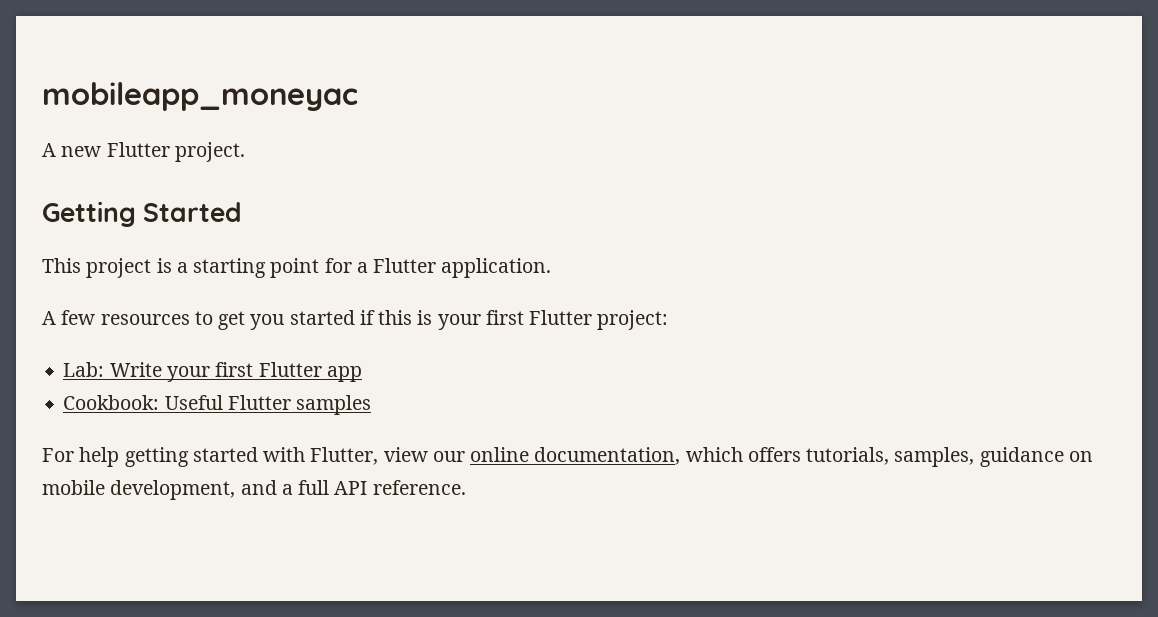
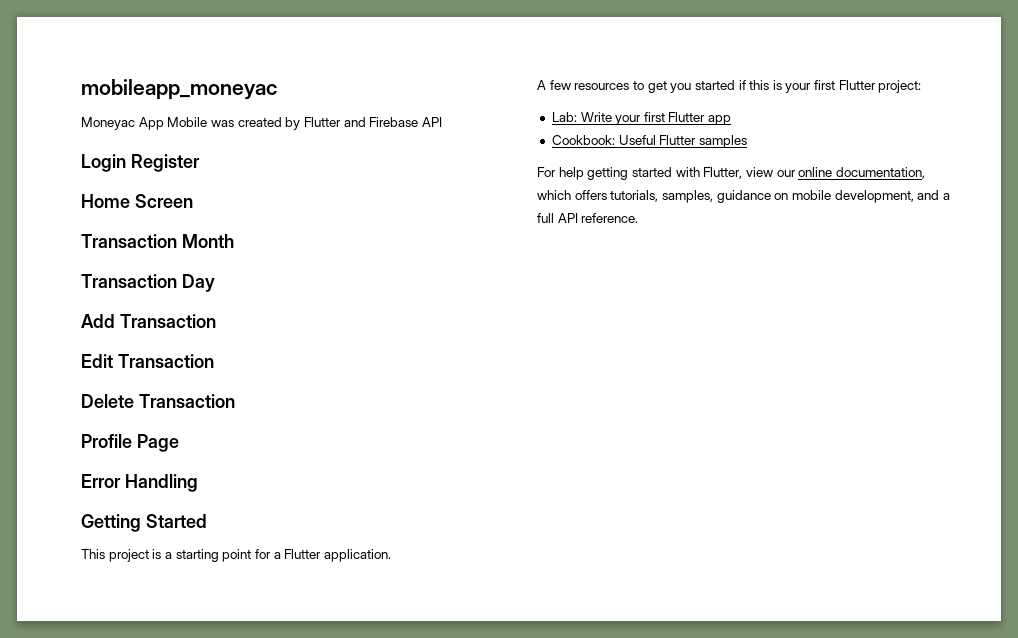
[42,142,245,162] A new Flutter project. -> [81,117,442,130] [81,154,200,172] [81,194,193,208] [81,234,234,248] [81,274,215,292] [81,314,216,328] [81,354,214,368] [81,394,235,408] [81,434,179,452] [81,474,198,492] Moneyac App Mobile was created by Flutter and Firebase API // Login Register // Home Screen // Transaction Month // Transaction Day // Add Transaction // Edit Transaction // Delete Transaction // Profile Page // Error Handling

